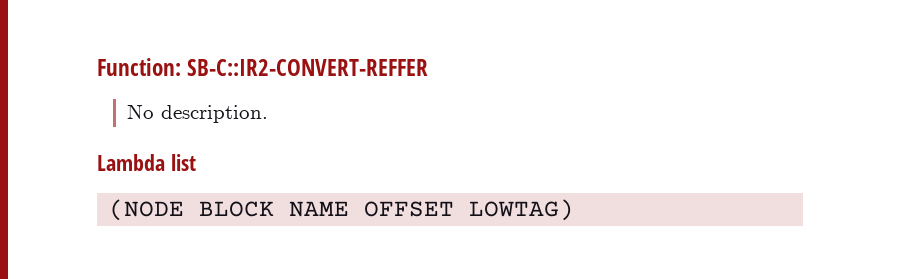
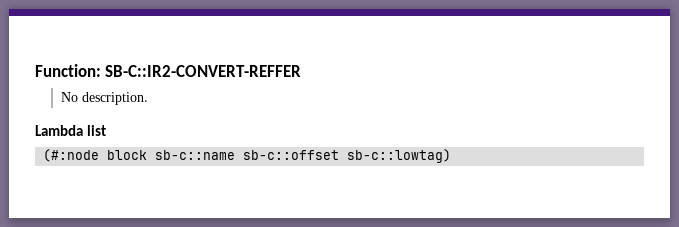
[109,199,575,221] (NODE BLOCK NAME OFFSET LOWTAG) -> [43,149,452,163] (#:node block sb-c::name sb-c::offset sb-c::lowtag)

